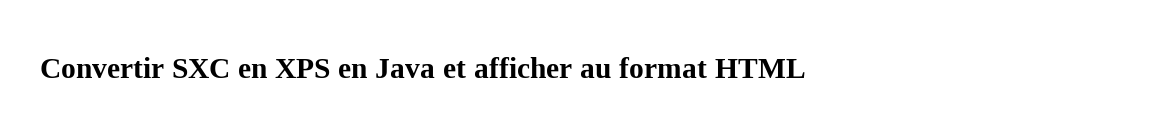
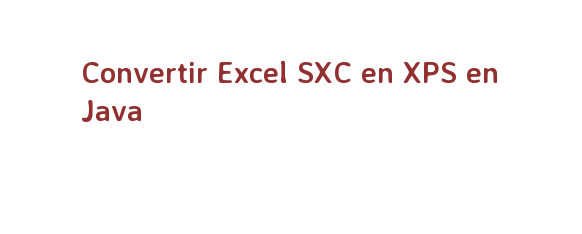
(164, 67) none -> [217,61,288,83] Excel
[442,57,806,78] et afficher au format HTML -> (143, 111) none

